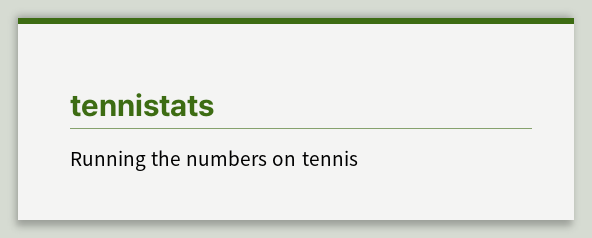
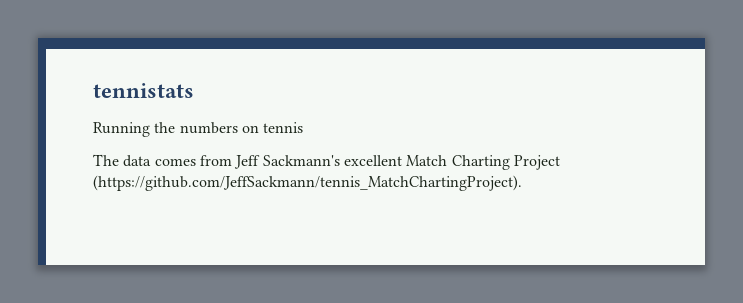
(358, 158) none -> [93,154,560,170] [93,175,522,191] // The data comes from Jeff Sackmann's excellent Match Charting Project (https://github.com/JeffSackmann/tennis_MatchChartingProject).

